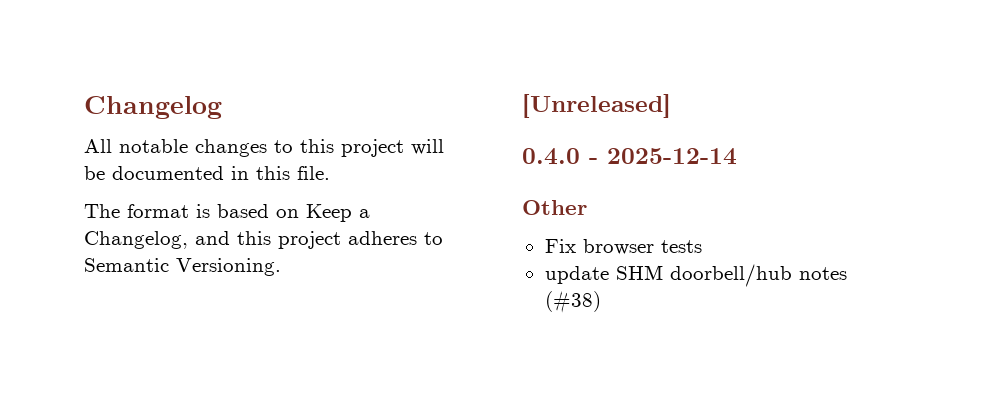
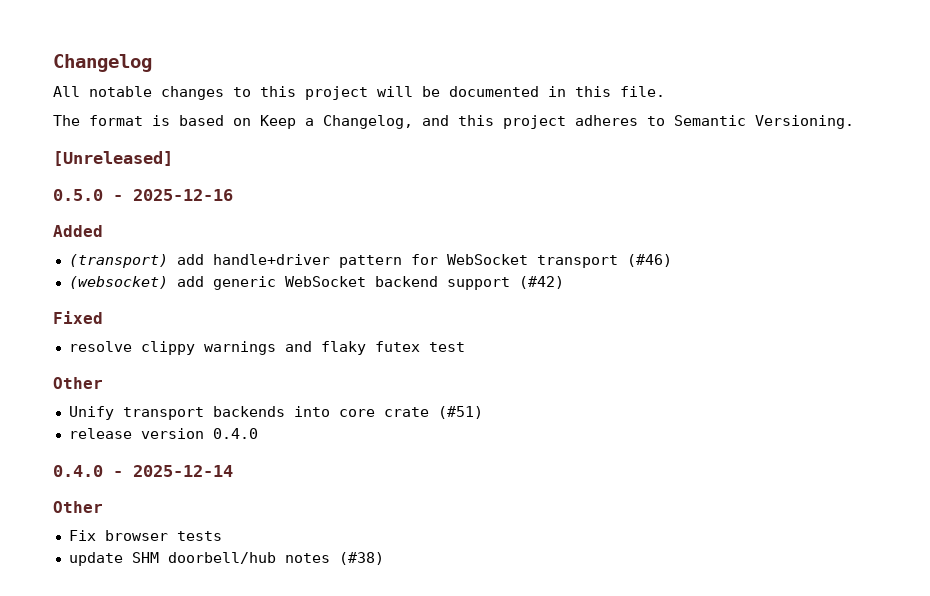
(671, 106) none -> [53,189,233,201] [53,225,103,237] [68,254,672,268] [68,276,564,290] [53,311,103,324] [68,341,465,355] [53,377,103,389] [68,406,483,420] [68,428,258,439] // 0.5.0 - 2025-12-16 // Added // (transport) add handle+driver pattern for WebSocket transport (#46) // (websocket) add generic WebSocket backend support (#42) // Fixed // resolve clippy warnings and flaky futex test // Other // Unify transport backends into core crate (#51) // release version 0.4.0

